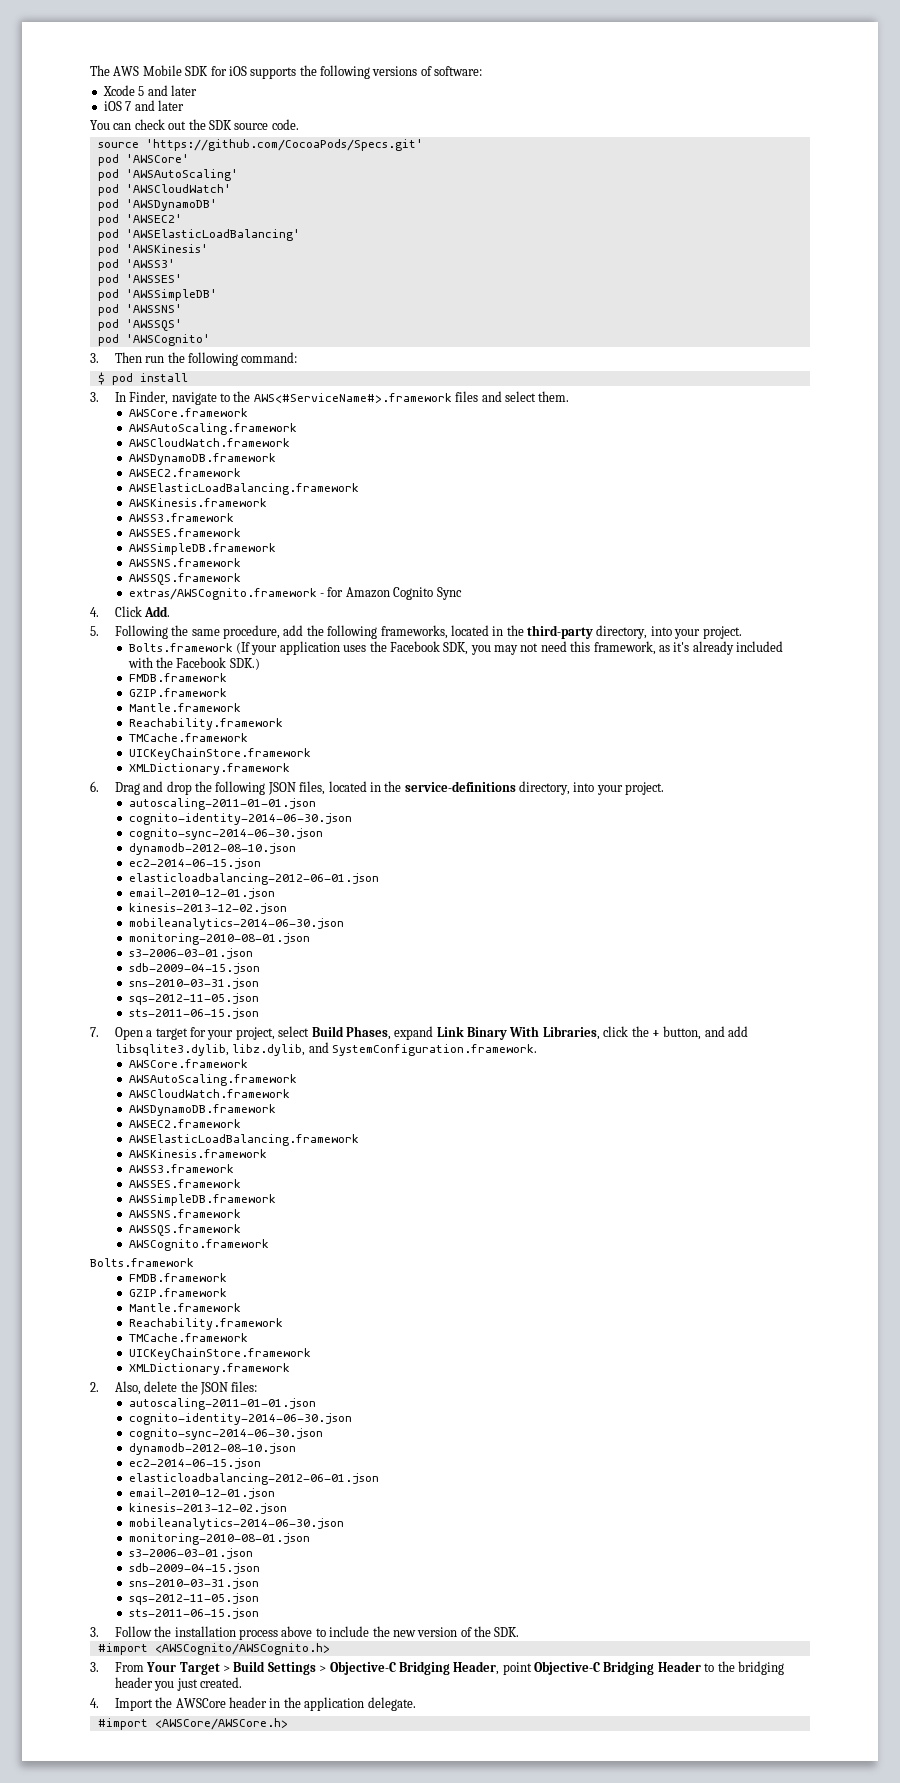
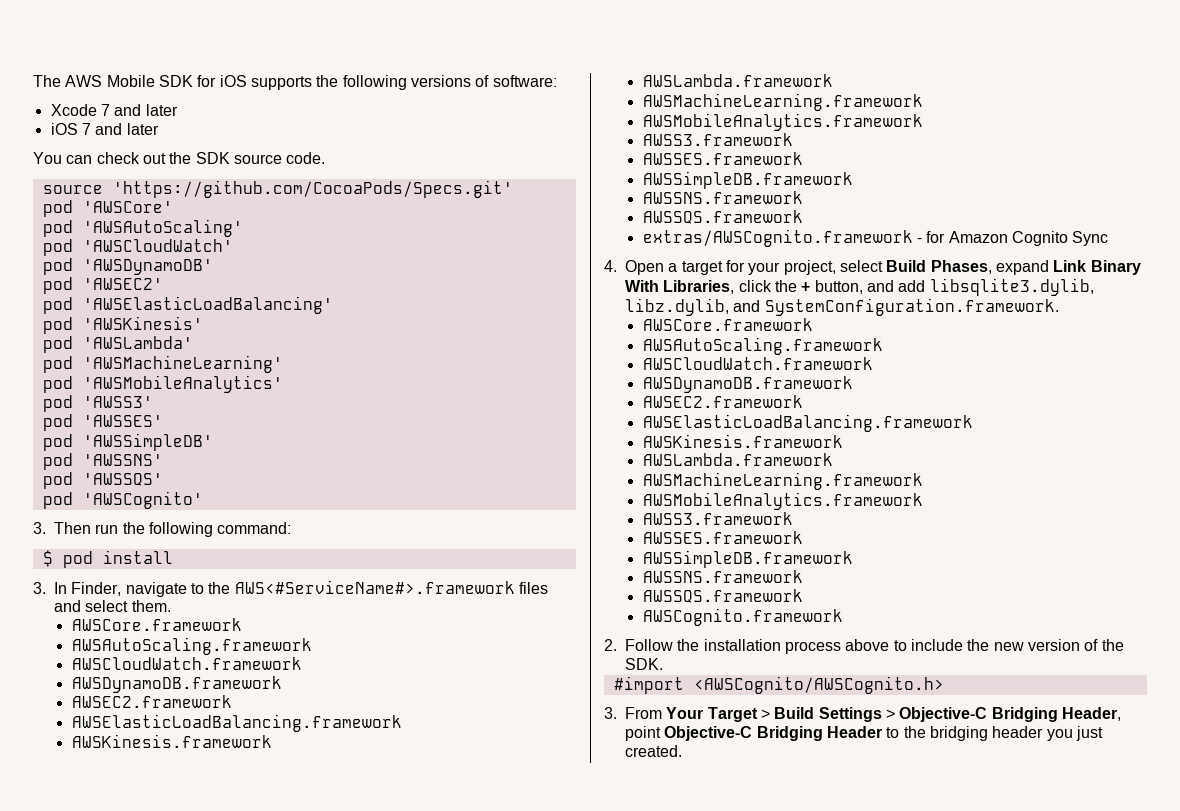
[138,86,145,96] 5 -> [100,104,110,116] 7
(208, 248) none -> [42,336,193,353] [42,355,283,373] [42,375,283,393] // pod 'AWSLambda' // pod 'AWSMachineLearning' // pod 'AWSMobileAnalytics'
(267, 502) none -> [642,74,833,87] [642,93,923,111] [642,113,923,131] // AWSLambda.framework // AWSMachineLearning.framework // AWSMobileAnalytics.framework
[114,606,171,617] [90,625,742,639] [128,641,784,655] [127,657,260,670] [128,673,227,682] [128,688,227,697] [128,703,241,712] [128,718,283,730] [128,733,248,742] [128,748,311,760] [128,763,290,775] [90,781,665,795] [128,798,316,810] [128,813,352,825] [128,828,323,840] [128,843,296,855] [128,858,261,869] [128,873,379,885] [128,888,275,899] [128,903,287,914] [128,918,344,930] [128,933,310,945] [128,948,253,959] [128,963,260,974] [128,978,259,989] [128,993,259,1005] [128,1008,259,1019] [90,1027,99,1037] Click Add. // 5. Following the same procedure, add the following frameworks, located in the third-party directory, into your project. // Bolts.framework (If your application uses the Facebook SDK, you may not need this framework, as it's already included with the Facebook SDK.) // FMDB.framework // GZIP.framework // Mantle.framework // Reachability.framework // TMCache.framework // UICKeyChainStore.framework // XMLDictionary.framework // 6. Drag and drop the following JSON files, located in the service-definitions directory, into your project. // autoscaling-2011-01-01.json // cognito-identity-2014-06-30.json // cognito-sync-2014-06-30.json // dynamodb-2012-08-10.json // ec2-2014-06-15.json // elasticloadbalancing-2012-06-01.json // email-2010-12-01.json // kinesis-2013-12-02.json // mobileanalytics-2014-06-30.json // monitoring-2010-08-01.json // s3-2006-03-01.json // sdb-2009-04-15.json // sns-2010-03-31.json // sqs-2012-11-05.json // sts-2011-06-15.json // 7. -> (617, 266) none
(267, 1153) none -> [642,453,833,466] [642,472,923,490] [642,492,923,510] // AWSLambda.framework // AWSMachineLearning.framework // AWSMobileAnalytics.framework
[90,1258,194,1267] [128,1273,227,1282] [128,1288,227,1297] [128,1303,241,1312] [128,1318,283,1330] [128,1333,248,1342] [128,1348,311,1360] [128,1363,290,1375] [90,1381,258,1395] [128,1398,316,1410] [128,1413,352,1425] [128,1428,323,1440] [128,1443,296,1455] [128,1458,261,1469] [128,1473,379,1485] [128,1488,275,1499] [128,1503,287,1514] [128,1518,344,1530] [128,1533,310,1545] [128,1548,253,1559] [128,1563,260,1574] [128,1578,259,1589] [128,1593,259,1605] [128,1608,259,1619] [90,1627,99,1637] Bolts.framework // FMDB.framework // GZIP.framework // Mantle.framework // Reachability.framework // TMCache.framework // UICKeyChainStore.framework // XMLDictionary.framework // 2. Also, delete the JSON files: // autoscaling-2011-01-01.json // cognito-identity-2014-06-30.json // cognito-sync-2014-06-30.json // dynamodb-2012-08-10.json // ec2-2014-06-15.json // elasticloadbalancing-2012-06-01.json // email-2010-12-01.json // kinesis-2013-12-02.json // mobileanalytics-2014-06-30.json // monitoring-2010-08-01.json // s3-2006-03-01.json // sdb-2009-04-15.json // sns-2010-03-31.json // sqs-2012-11-05.json // sts-2011-06-15.json // 3. -> [604,639,617,651] 2.
[90,1697,416,1711] [97,1718,288,1730] // 4. Import the AWSCore header in the application delegate. // #import <AWSCore/AWSCore.h> -> (683, 751) none

